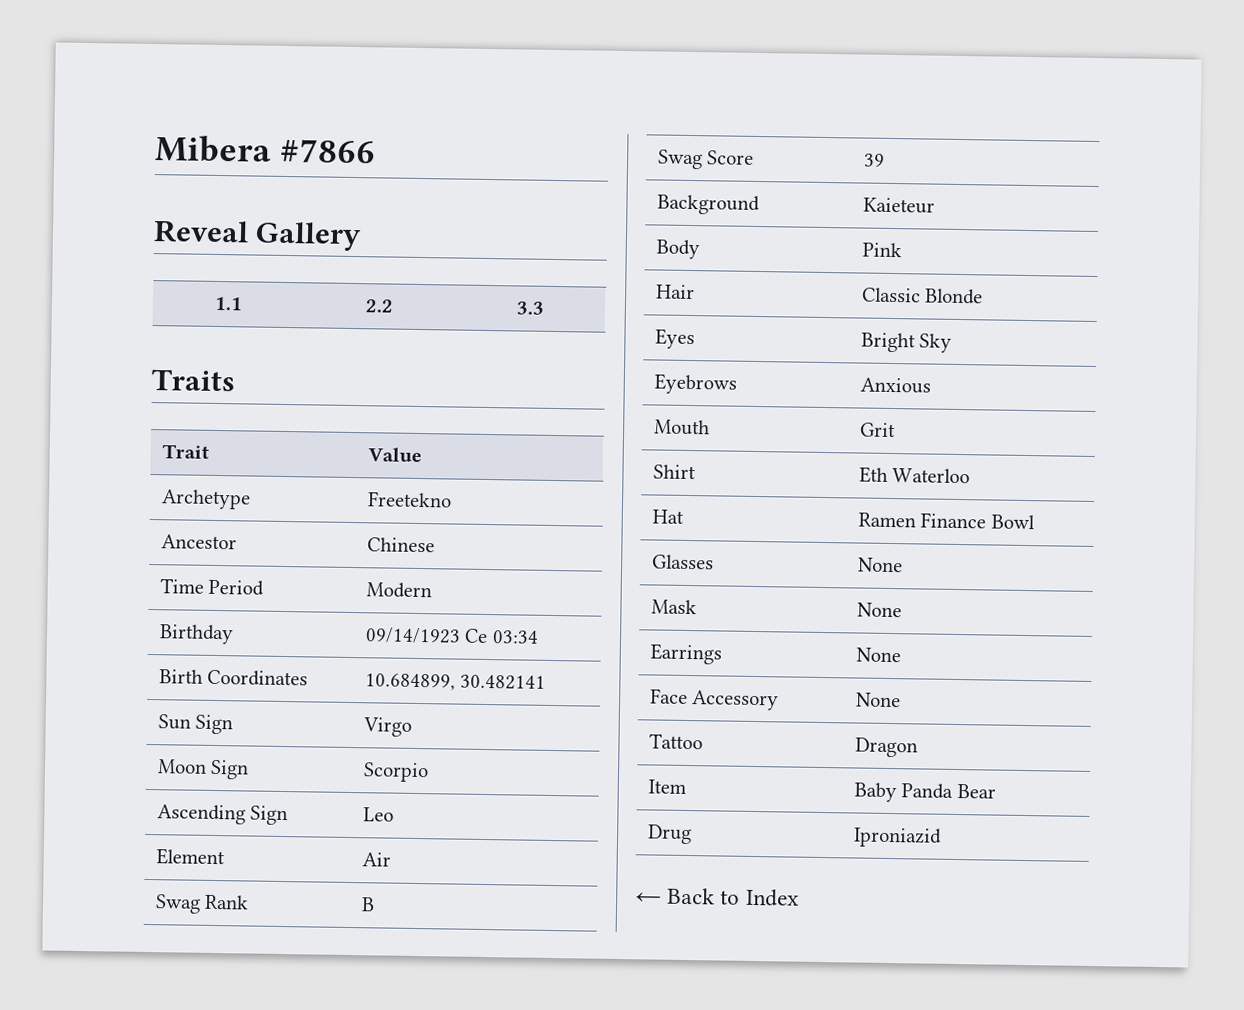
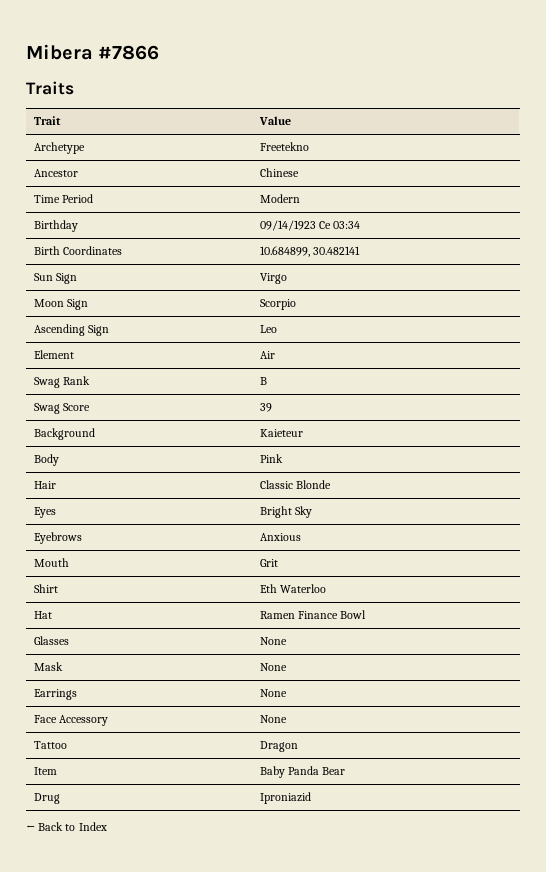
[153,220,363,252] [214,296,243,311] [364,299,394,313] [515,301,545,315] // Reveal Gallery // 1.1 | 2.2 | 3.3 -> (160, 52) none

